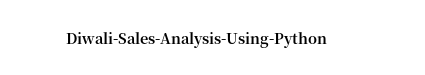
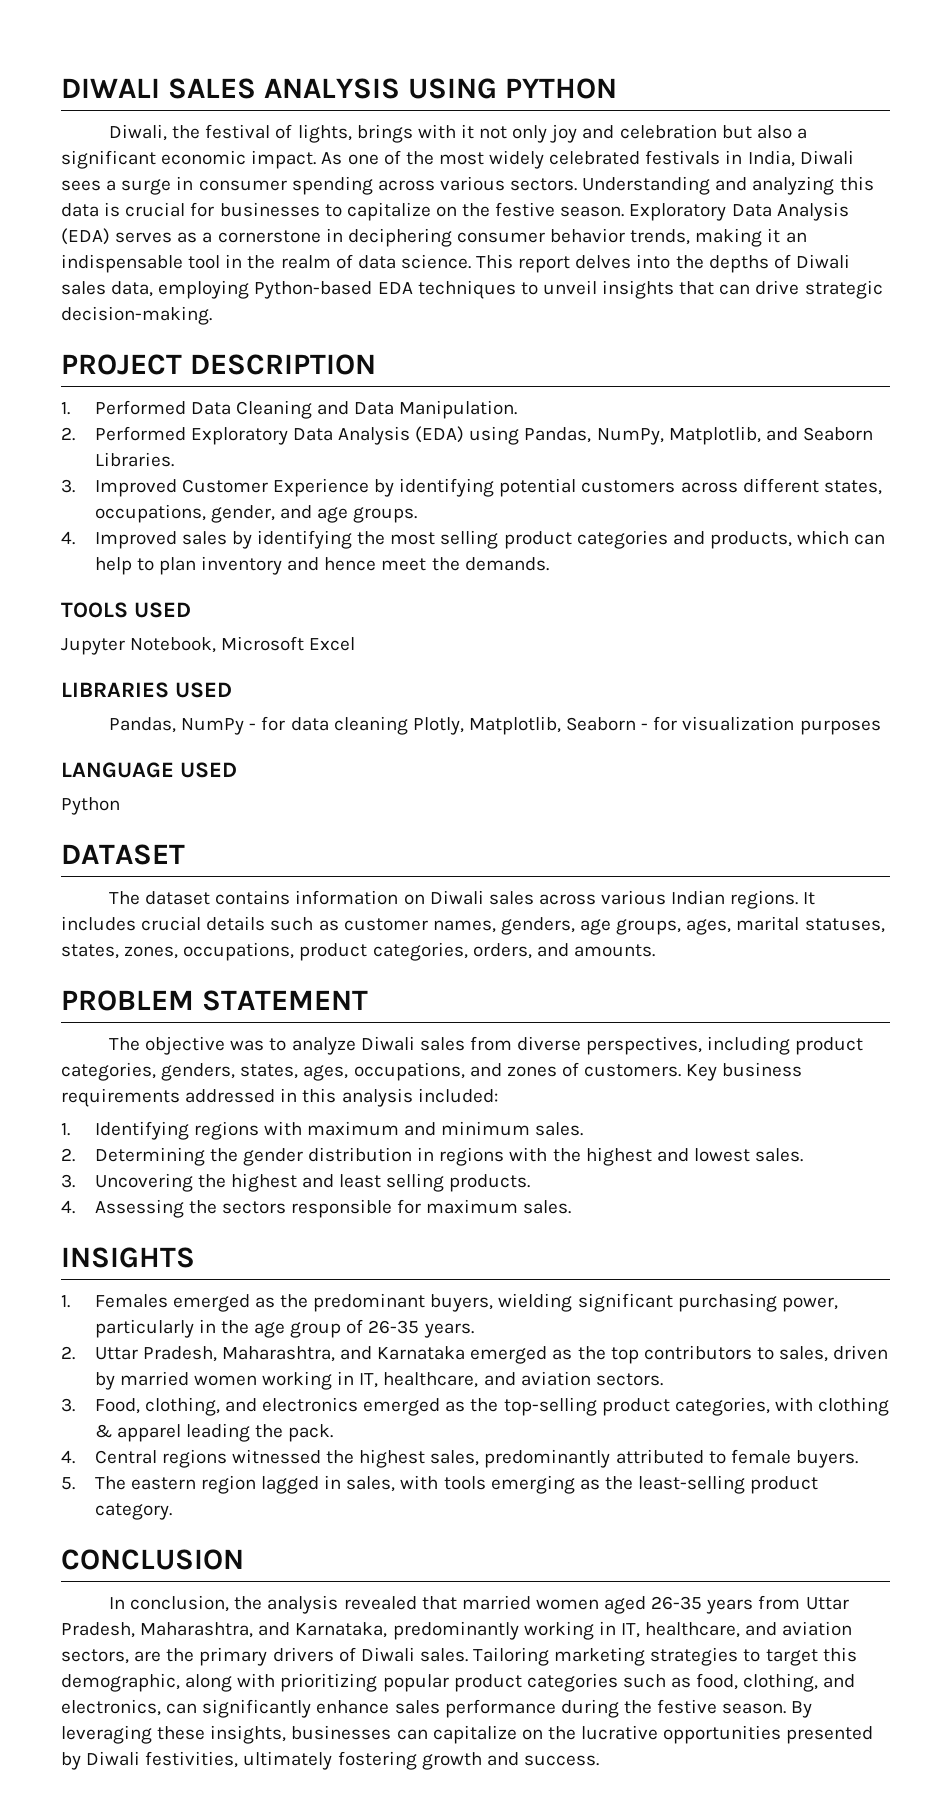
[66,32,327,48] Diwali-Sales-Analysis-Using-Python -> [61,78,617,99] [108,124,807,143] [61,150,854,169] [61,176,874,195] [61,202,849,221] [61,228,807,247] [61,254,850,273] [61,280,883,299] [61,306,212,325] [61,354,376,375] [61,400,518,419] [61,426,873,445] [94,452,174,467] [61,478,882,497] [94,504,418,523] [61,530,886,549] [94,556,549,575] [61,602,191,618] [61,636,356,655] [61,682,232,698] [108,716,881,735] [61,762,237,778] [61,797,120,815] [61,844,185,865] [108,890,816,909] [61,916,885,935] [61,942,655,961] [61,990,368,1011] [108,1036,864,1055] [61,1062,803,1081] [61,1088,498,1107] [61,1121,584,1140] [61,1147,804,1166] [61,1173,531,1192] [61,1199,572,1218] [61,1247,195,1268] [61,1293,838,1312] [94,1319,474,1338] [61,1345,889,1364] [94,1371,663,1390] [61,1397,890,1416] [94,1423,334,1442] [61,1449,858,1468] [61,1475,819,1494] [94,1503,172,1520] [61,1549,244,1570] [108,1595,849,1614] [61,1621,853,1640] [61,1647,857,1666] [61,1673,856,1692] [61,1699,813,1718] [61,1725,874,1744] [61,1751,599,1770] DIWALI SALES ANALYSIS USING PYTHON // Diwali, the festival of lights, brings with it not only joy and celebration but also a significant economic impact. As one of the most widely celebrated festivals in India, Diwali sees a surge in consumer spending across various sectors. Understanding and analyzing this data is crucial for businesses to capitalize on the festive season. Exploratory Data Analysis (EDA) serves as a cornerstone in deciphering consumer behavior trends, making it an indispensable tool in the realm of data science. This report delves into the depths of Diwali sales data, employing Python-based EDA techniques to unveil insights that can drive strategic decision-making. // PROJECT DESCRIPTION // 1. Performed Data Cleaning and Data Manipulation. // 2. Performed Exploratory Data Analysis (EDA) using Pandas, NumPy, Matplotlib, and Seaborn Libraries. // 3. Improved Customer Experience by identifying potential customers across different states, occupations, gender, and age groups. // 4. Improved sales by identifying the most selling product categories and products, which can help to plan inventory and hence meet the demands. // TOOLS USED // Jupyter Notebook, Microsoft Excel // LIBRARIES USED // Pandas, NumPy - for data cleaning Plotly, Matplotlib, Seaborn - for visualization purposes // LANGUAGE USED // Python // DATASET // The dataset contains information on Diwali sales across various Indian regions. It includes crucial details such as customer names, genders, age groups, ages, marital statuses, states, zones, occupations, product categories, orders, and amounts. // PROBLEM STATEMENT // The objective was to analyze Diwali sales from diverse perspectives, including product categories, genders, states, ages, occupations, and zones of customers. Key business requirements addressed in this analysis included: // 1. Identifying regions with maximum and minimum sales. // 2. Determining the gender distribution in regions with the highest and lowest sales. // 3. Uncovering the highest and least selling products. // 4. Assessing the sectors responsible for maximum sales. // INSIGHTS // 1. Females emerged as the predominant buyers, wielding significant purchasing power, particularly in the age group of 26-35 years. // 2. Uttar Pradesh, Maharashtra, and Karnataka emerged as the top contributors to sales, driven by married women working in IT, healthcare, and aviation sectors. // 3. Food, clothing, and electronics emerged as the top-selling product categories, with clothing & apparel leading the pack. // 4. Central regions witnessed the highest sales, predominantly attributed to female buyers. // 5. The eastern region lagged in sales, with tools emerging as the least-selling product category. // CONCLUSION // In conclusion, the analysis revealed that married women aged 26-35 years from Uttar Pradesh, Maharashtra, and Karnataka, predominantly working in IT, healthcare, and aviation sectors, are the primary drivers of Diwali sales. Tailoring marketing strategies to target this demographic, along with prioritizing popular product categories such as food, clothing, and electronics, can significantly enhance sales performance during the festive season. By leveraging these insights, businesses can capitalize on the lucrative opportunities presented by Diwali festivities, ultimately fostering growth and success.

